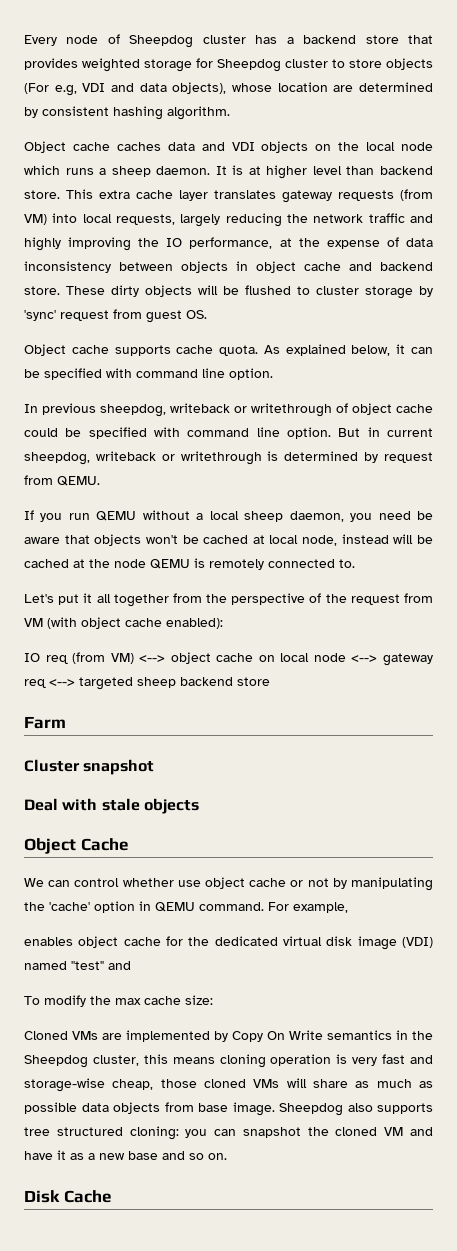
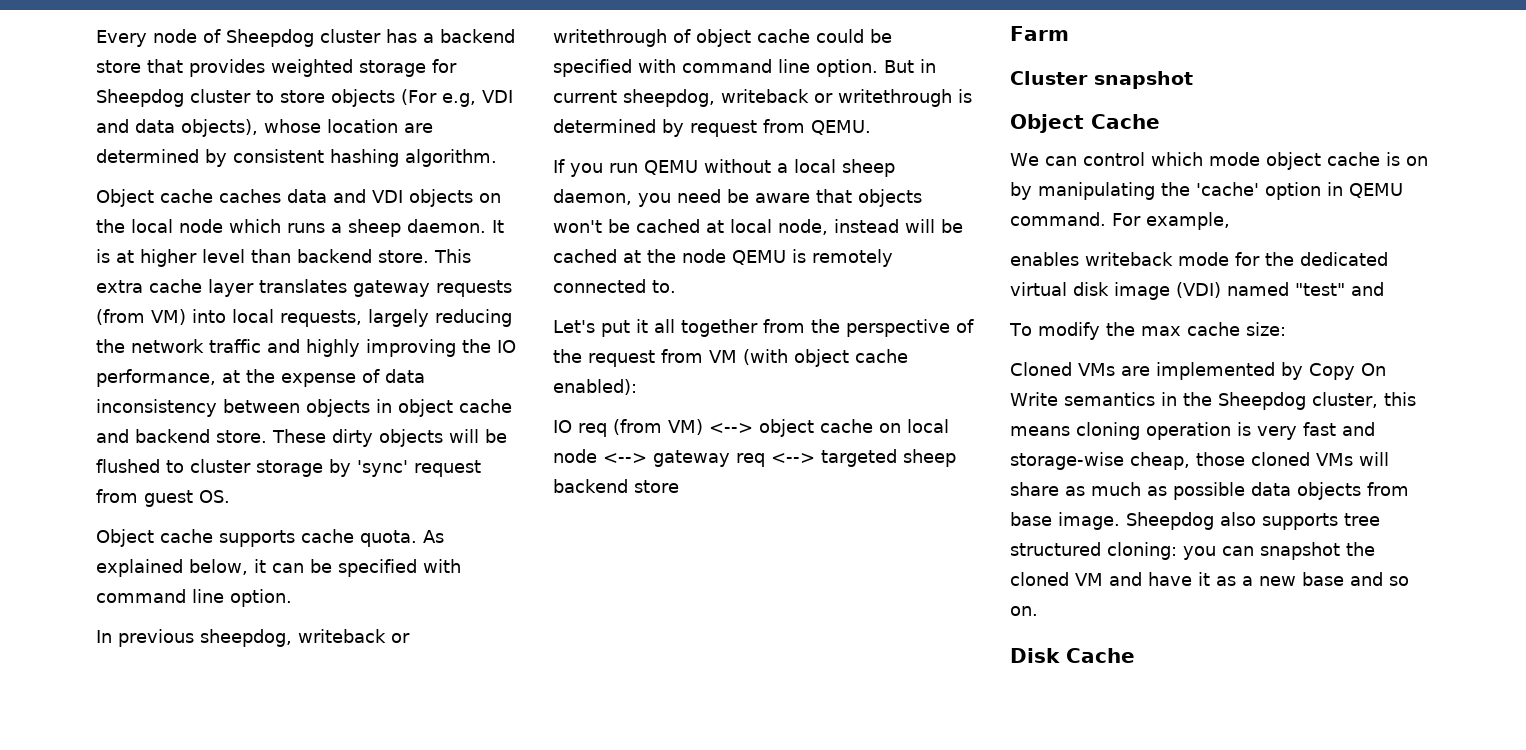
[24,798,199,814] // Deal with stale objects -> (1193, 80) none
[122,877,329,889] whether use object cache or not -> [1150,152,1428,170] which mode object cache is on
[78,936,161,948] object cache -> [1085,252,1229,266] writeback mode

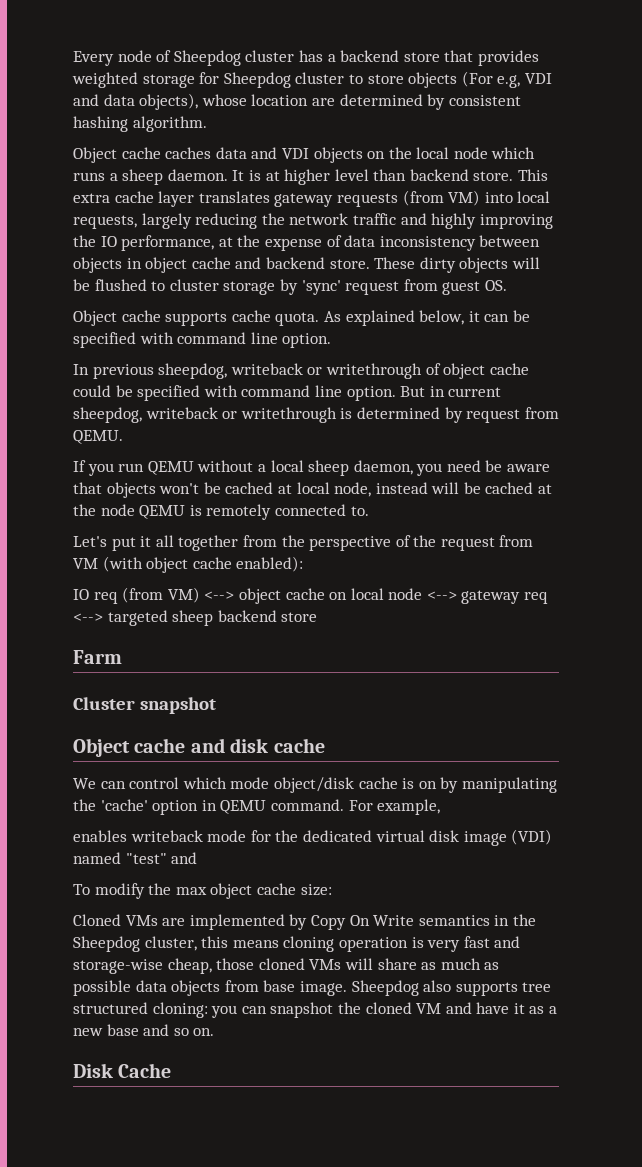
[1091,114,1160,129] Cache -> [134,738,325,753] cache and disk cache
[1265,152,1321,170] object -> [273,777,354,793] object/disk
(1181, 331) none -> [210,883,253,899] object

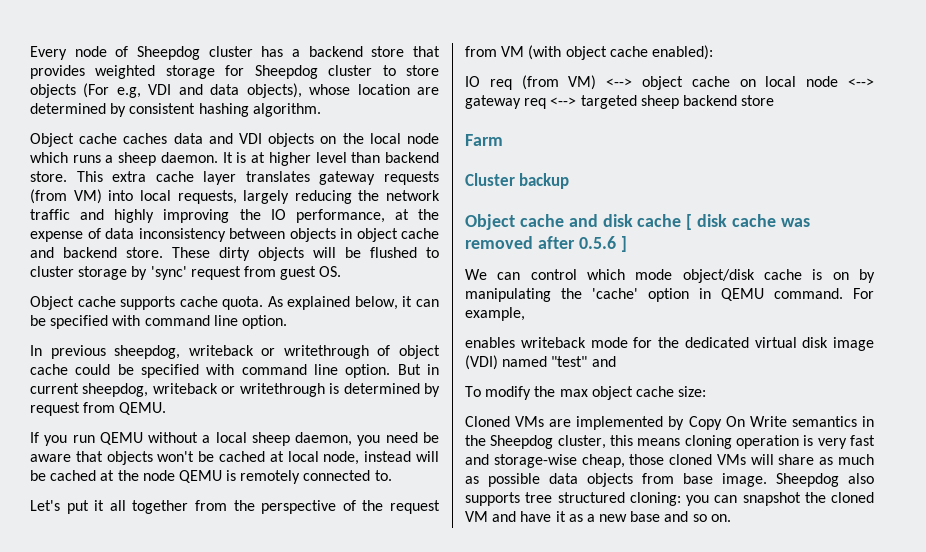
[139,697,216,714] snapshot -> [519,173,570,189] backup
(325, 745) none -> [686,214,810,230] [465,236,627,252] [ disk cache was removed after 0.5.6 ]
[73,1063,172,1078] // Disk Cache -> (731, 518) none

